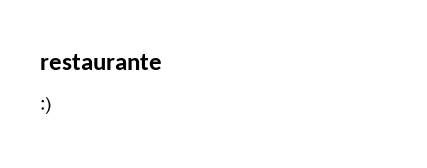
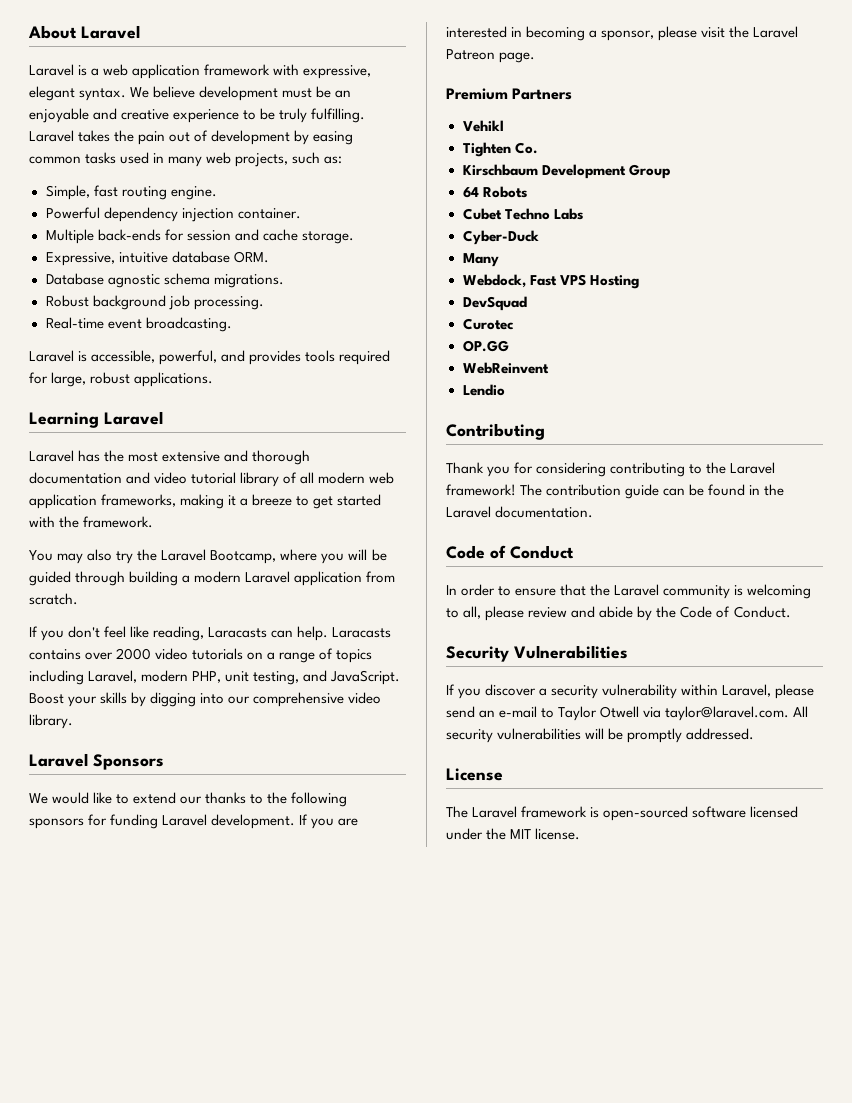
[40,54,162,70] [40,97,53,114] restaurante // :) -> [28,25,140,39] [29,64,372,79] [29,86,352,101] [29,108,366,123] [29,130,354,145] [29,152,343,167] [45,185,217,200] [45,207,301,222] [45,229,354,244] [45,251,269,266] [45,273,284,288] [45,295,264,310] [45,317,232,332] [29,350,391,365] [29,372,214,387] [29,411,163,428] [29,450,311,465] [29,472,395,487] [29,494,382,509] [29,516,154,528] [29,549,387,564] [29,571,396,586] [29,593,78,605] [29,626,392,641] [29,648,373,663] [29,670,401,685] [29,692,382,707] [29,714,73,729] [29,753,164,770] [29,792,348,807] [29,814,359,829] [446,26,799,41] [446,49,536,63] [446,88,573,100] [462,120,504,132] [462,142,538,157] [462,164,670,179] [462,186,527,198] [462,208,583,220] [462,230,539,245] [462,253,499,267] [462,274,639,289] [462,296,527,311] [462,318,514,330] [462,340,509,352] [462,362,549,374] [462,384,505,396] [446,423,545,440] [446,462,776,477] [446,484,785,499] [446,506,594,518] [446,545,574,559] [446,584,812,599] [446,606,791,621] [446,645,628,662] [446,684,815,699] [446,706,809,721] [446,728,755,743] [446,768,503,781] [446,806,799,821] [446,828,581,840] About Laravel // Laravel is a web application framework with expressive, elegant syntax. We believe development must be an enjoyable and creative experience to be truly fulfilling. Laravel takes the pain out of development by easing common tasks used in many web projects, such as: // Simple, fast routing engine. // Powerful dependency injection container. // Multiple back-ends for session and cache storage. // Expressive, intuitive database ORM. // Database agnostic schema migrations. // Robust background job processing. // Real-time event broadcasting. // Laravel is accessible, powerful, and provides tools required for large, robust applications. // Learning Laravel // Laravel has the most extensive and thorough documentation and video tutorial library of all modern web application frameworks, making it a breeze to get started with the framework. // You may also try the Laravel Bootcamp, where you will be guided through building a modern Laravel application from scratch. // If you don't feel like reading, Laracasts can help. Laracasts contains over 2000 video tutorials on a range of topics including Laravel, modern PHP, unit testing, and JavaScript. Boost your skills by digging into our comprehensive video library. // Laravel Sponsors // We would like to extend our thanks to the following sponsors for funding Laravel development. If you are interested in becoming a sponsor, please visit the Laravel Patreon page. // Premium Partners // Vehikl // Tighten Co. // Kirschbaum Development Group // 64 Robots // Cubet Techno Labs // Cyber-Duck // Many // Webdock, Fast VPS Hosting // DevSquad // Curotec // OP.GG // WebReinvent // Lendio // Contributing // Thank you for considering contributing to the Laravel framework! The contribution guide can be found in the Laravel documentation. // Code of Conduct // In order to ensure that the Laravel community is welcoming to all, please review and abide by the Code of Conduct. // Security Vulnerabilities // If you discover a security vulnerability within Laravel, please send an e-mail to Taylor Otwell via taylor@laravel.com. All security vulnerabilities will be promptly addressed. // License // The Laravel framework is open-sourced software licensed under the MIT license.

